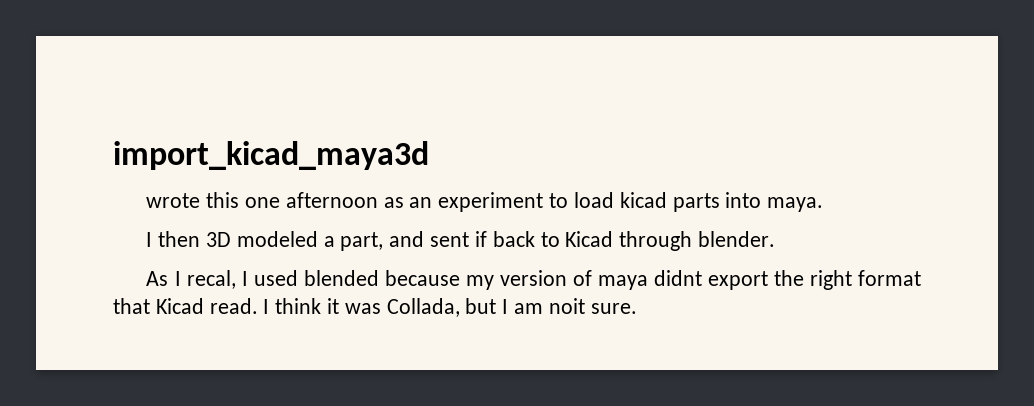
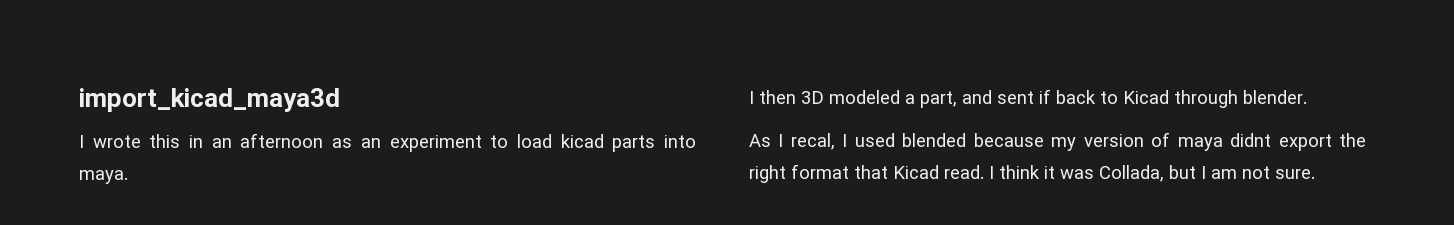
(429, 155) none -> [79,135,84,148] I
[245,197,281,208] one -> [189,135,232,148] in an
[548,298,585,314] noit -> [1242,166,1270,179] not

